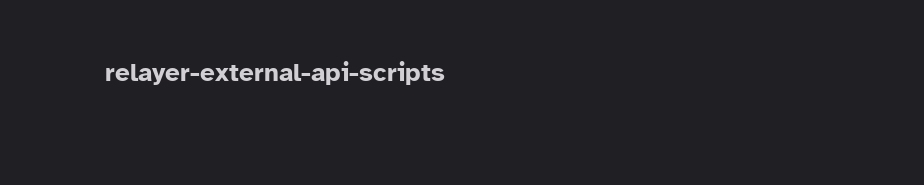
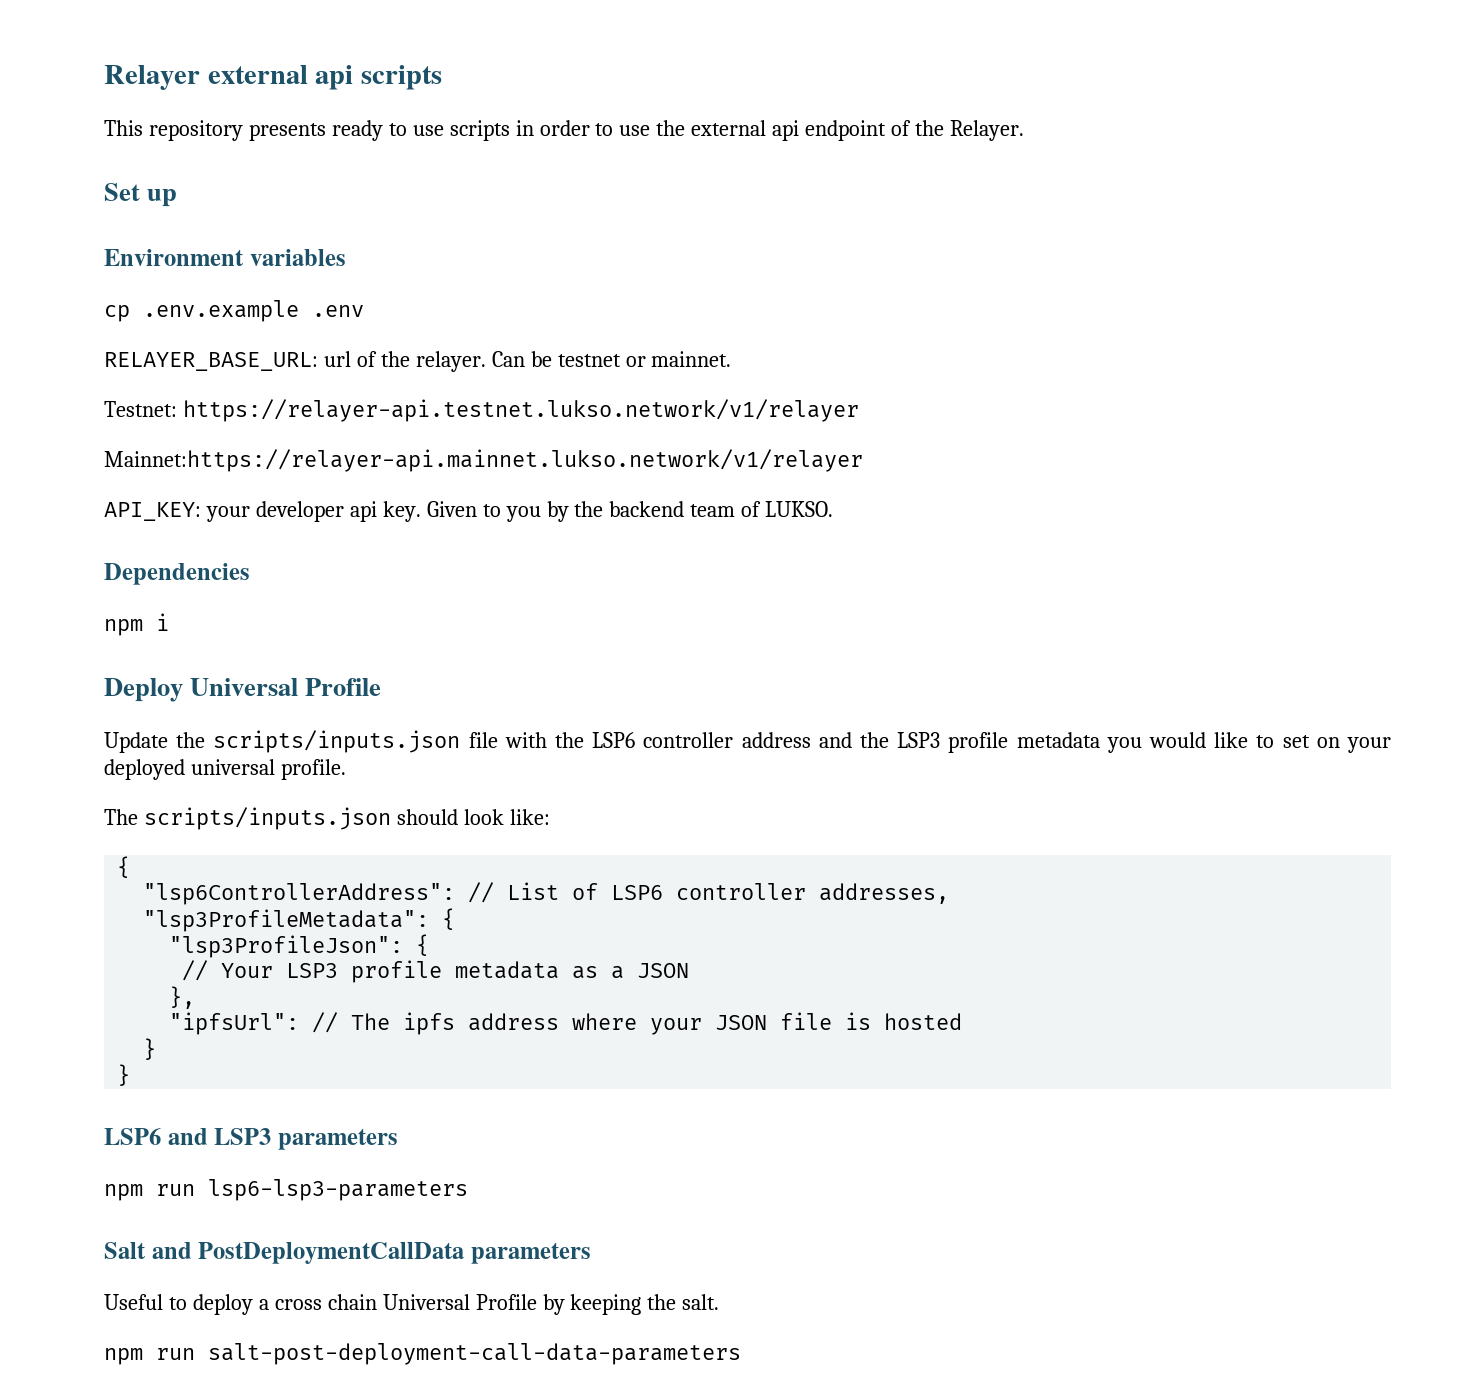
[105,61,445,85] relayer-external-api-scripts -> [104,65,443,90] [104,120,1024,141] [104,183,178,207] [104,249,346,266] [104,300,364,322] [104,351,732,372] [104,399,859,422] [104,449,863,472] [104,501,834,522] [104,563,250,585] [104,613,169,636] [104,678,382,702] [104,730,1392,753] [104,759,346,780] [104,807,550,830] [117,856,131,878] [143,882,950,905] [143,908,456,932] [169,934,430,958] [182,960,690,983] [169,986,196,1009] [169,1012,963,1035] [143,1038,157,1060] [117,1064,131,1086] [104,1128,398,1150] [104,1179,468,1201] [104,1242,591,1264] [104,1294,720,1315] [104,1343,741,1365] Relayer external api scripts // This repository presents ready to use scripts in order to use the external api endpoint of the Relayer. // Set up // Environment variables // cp .env.example .env // RELAYER_BASE_URL: url of the relayer. Can be testnet or mainnet. // Testnet: https://relayer-api.testnet.lukso.network/v1/relayer // Mainnet:https://relayer-api.mainnet.lukso.network/v1/relayer // API_KEY: your developer api key. Given to you by the backend team of LUKSO. // Dependencies // npm i // Deploy Universal Profile // Update the scripts/inputs.json file with the LSP6 controller address and the LSP3 profile metadata you would like to set on your deployed universal profile. // The scripts/inputs.json should look like: // { // "lsp6ControllerAddress": // List of LSP6 controller addresses, // "lsp3ProfileMetadata": { // "lsp3ProfileJson": { // // Your LSP3 profile metadata as a JSON // }, // "ipfsUrl": // The ipfs address where your JSON file is hosted // } // } // LSP6 and LSP3 parameters // npm run lsp6-lsp3-parameters // Salt and PostDeploymentCallData parameters // Useful to deploy a cross chain Universal Profile by keeping the salt. // npm run salt-post-deployment-call-data-parameters

